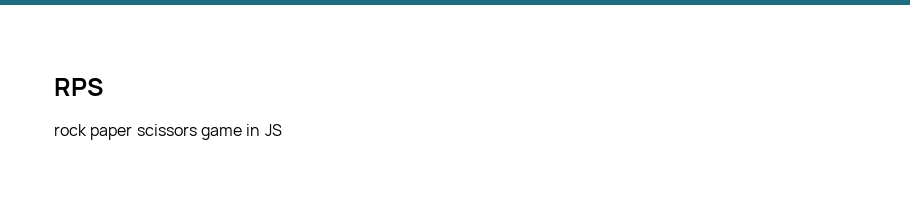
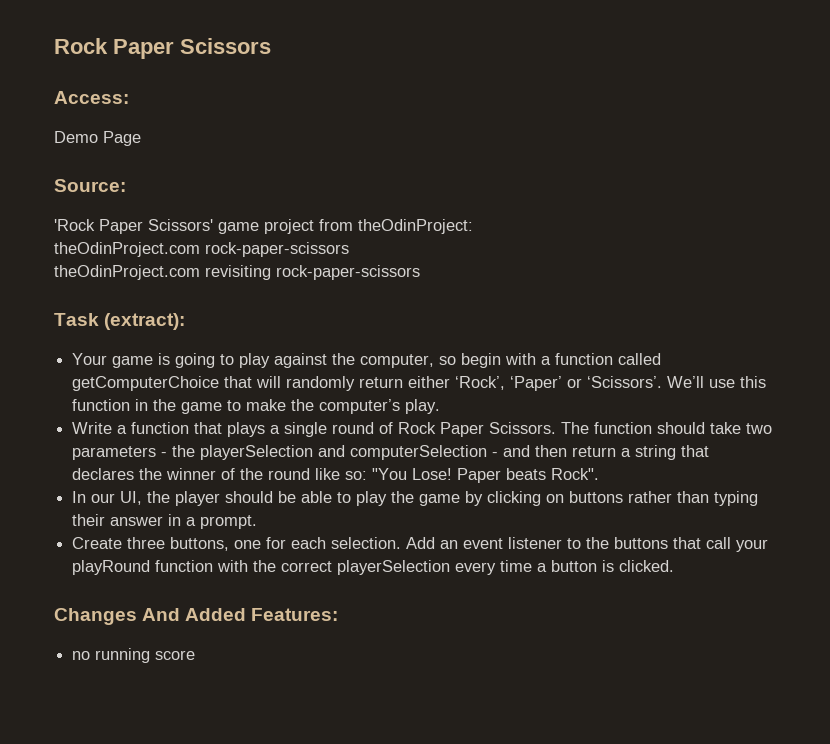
[54,78,103,96] [54,124,282,140] RPS // rock paper scissors game in JS -> [54,38,271,59] [54,91,129,104] [54,131,141,146] [54,179,126,192] [54,219,473,234] [54,242,349,257] [54,265,420,280] [54,313,186,330] [72,353,662,368] [72,376,767,391] [72,399,441,414] [72,422,773,437] [72,445,710,460] [72,468,600,483] [72,491,759,506] [72,514,258,529] [72,537,769,552] [72,560,675,575] [54,608,339,625] [72,648,196,663] Rock Paper Scissors // Access: // Demo Page // Source: // 'Rock Paper Scissors' game project from theOdinProject: // theOdinProject.com rock-paper-scissors // theOdinProject.com revisiting rock-paper-scissors // Task (extract): // Your game is going to play against the computer, so begin with a function called getComputerChoice that will randomly return either ‘Rock’, ‘Paper’ or ‘Scissors’. We’ll use this function in the game to make the computer’s play. // Write a function that plays a single round of Rock Paper Scissors. The function should take two parameters - the playerSelection and computerSelection - and then return a string that declares the winner of the round like so: "You Lose! Paper beats Rock". // In our UI, the player should be able to play the game by clicking on buttons rather than typing their answer in a prompt. // Create three buttons, one for each selection. Add an event listener to the buttons that call your playRound function with the correct playerSelection every time a button is clicked. // Changes And Added Features: // no running score

